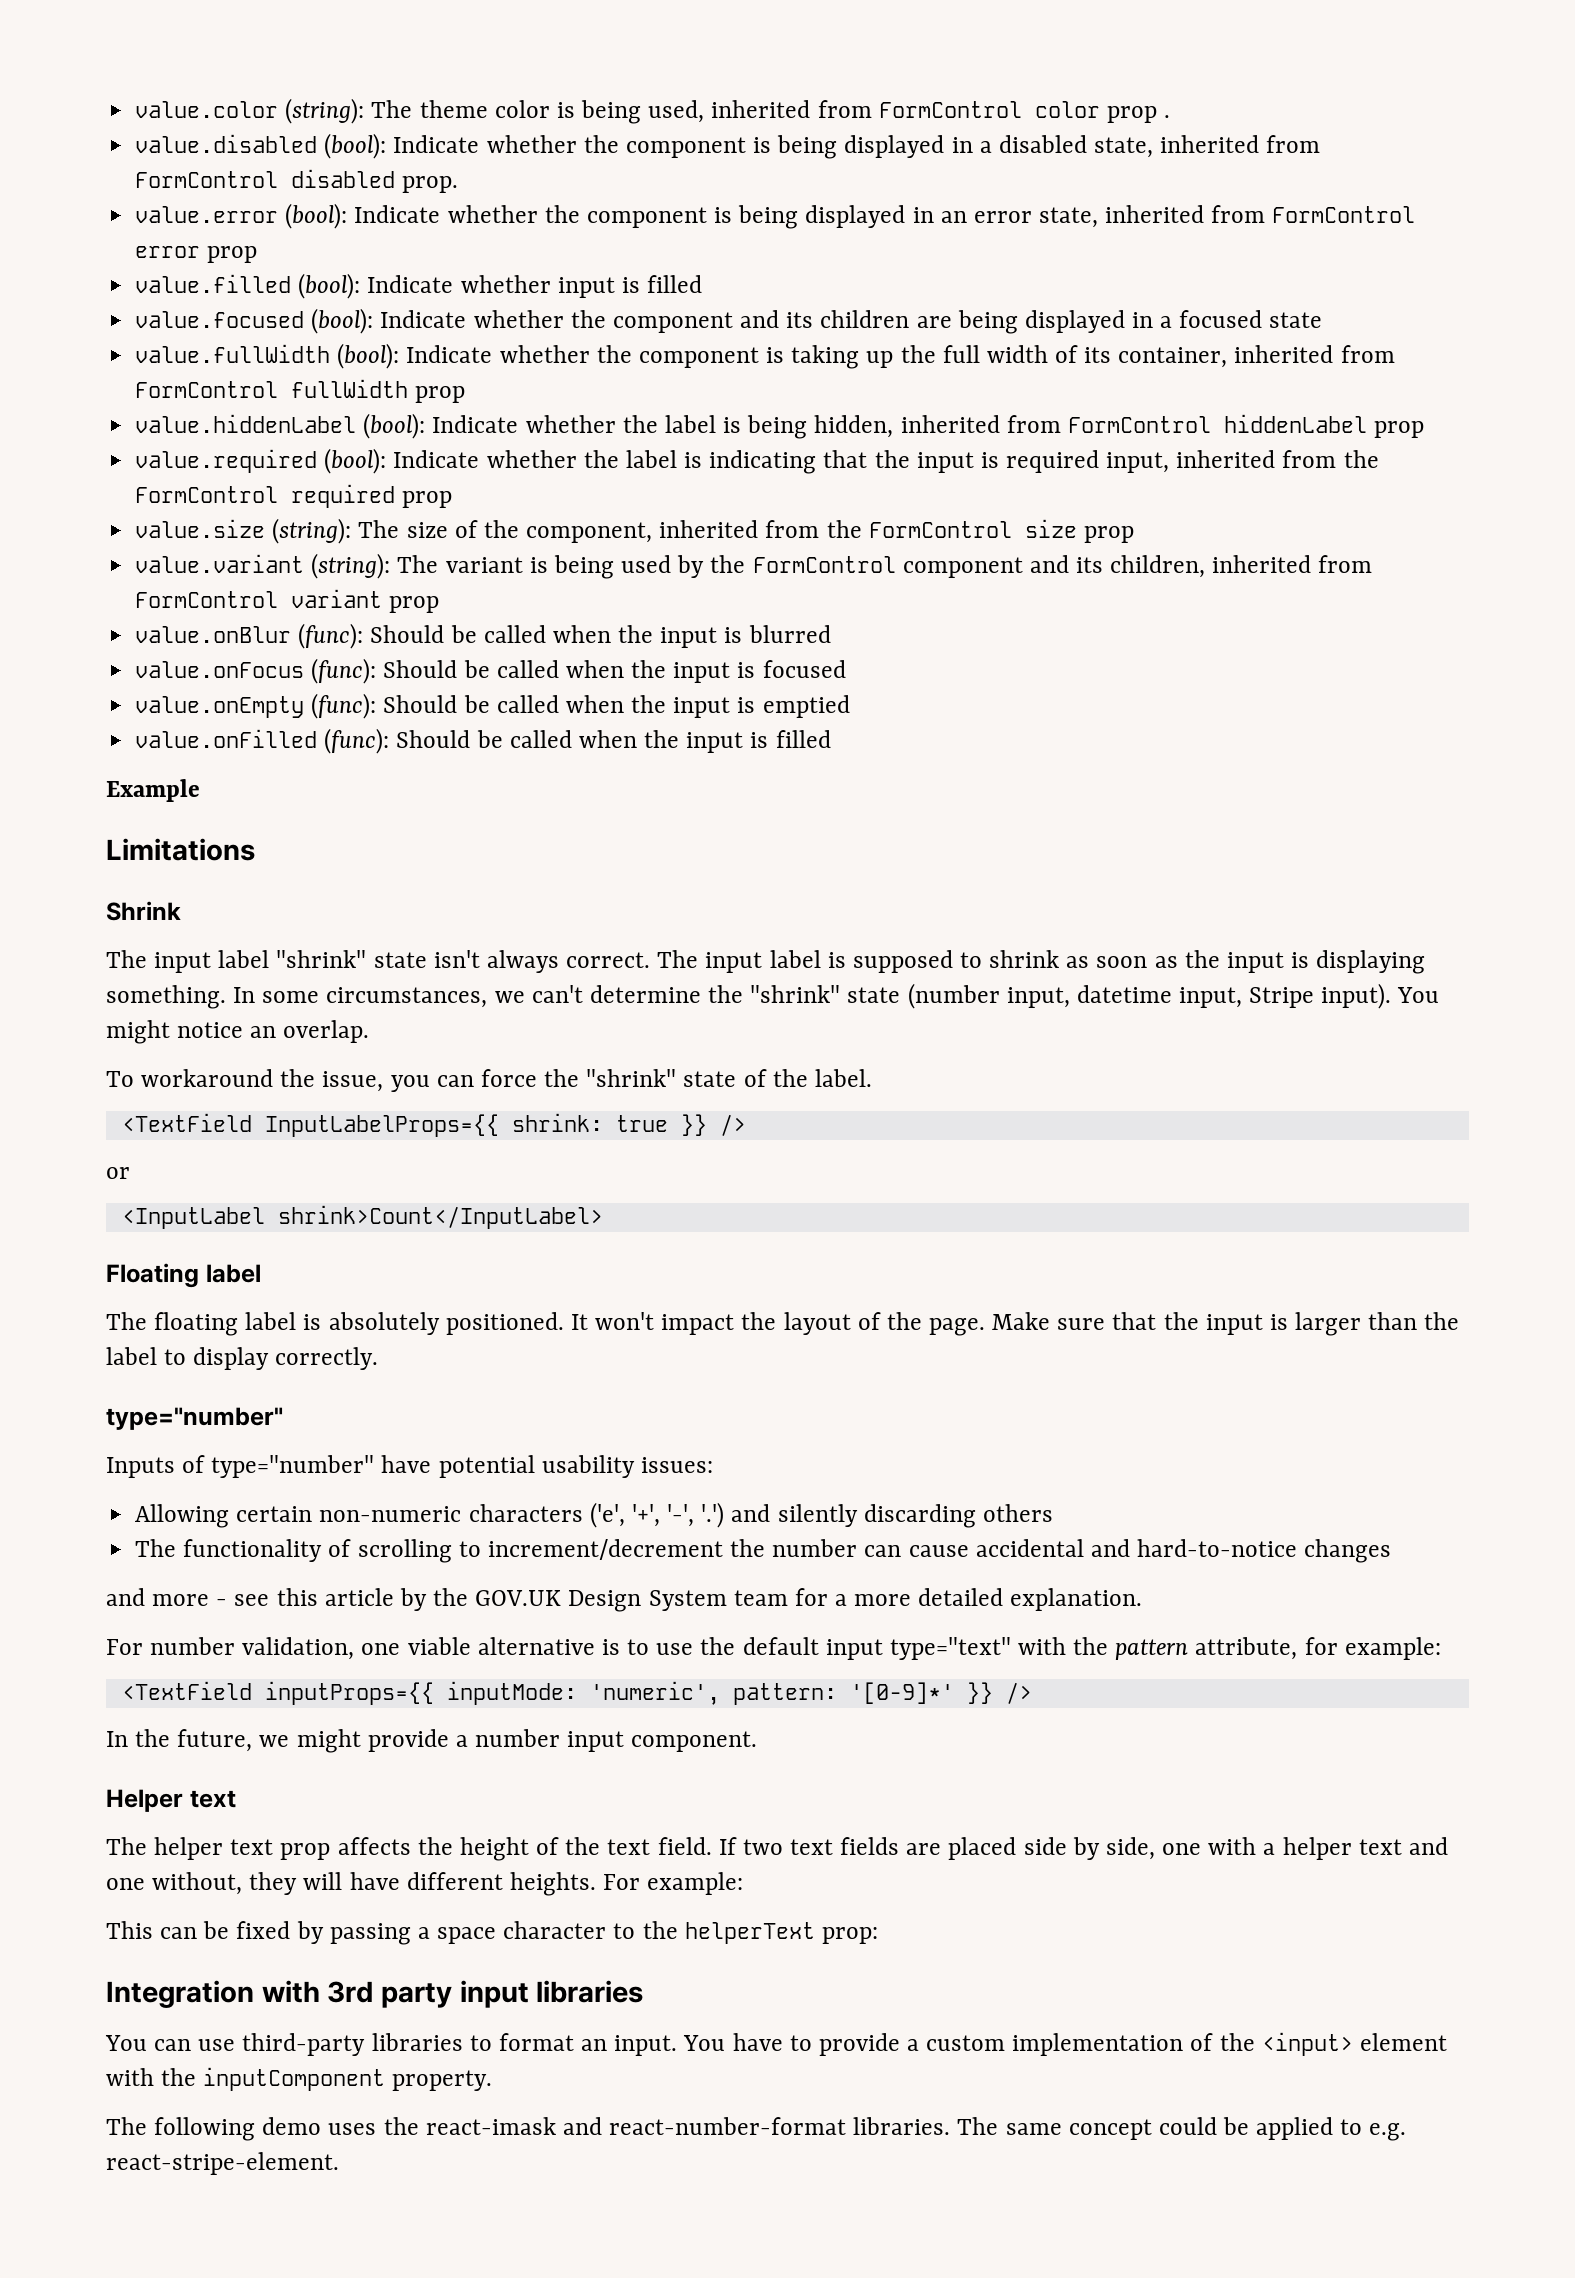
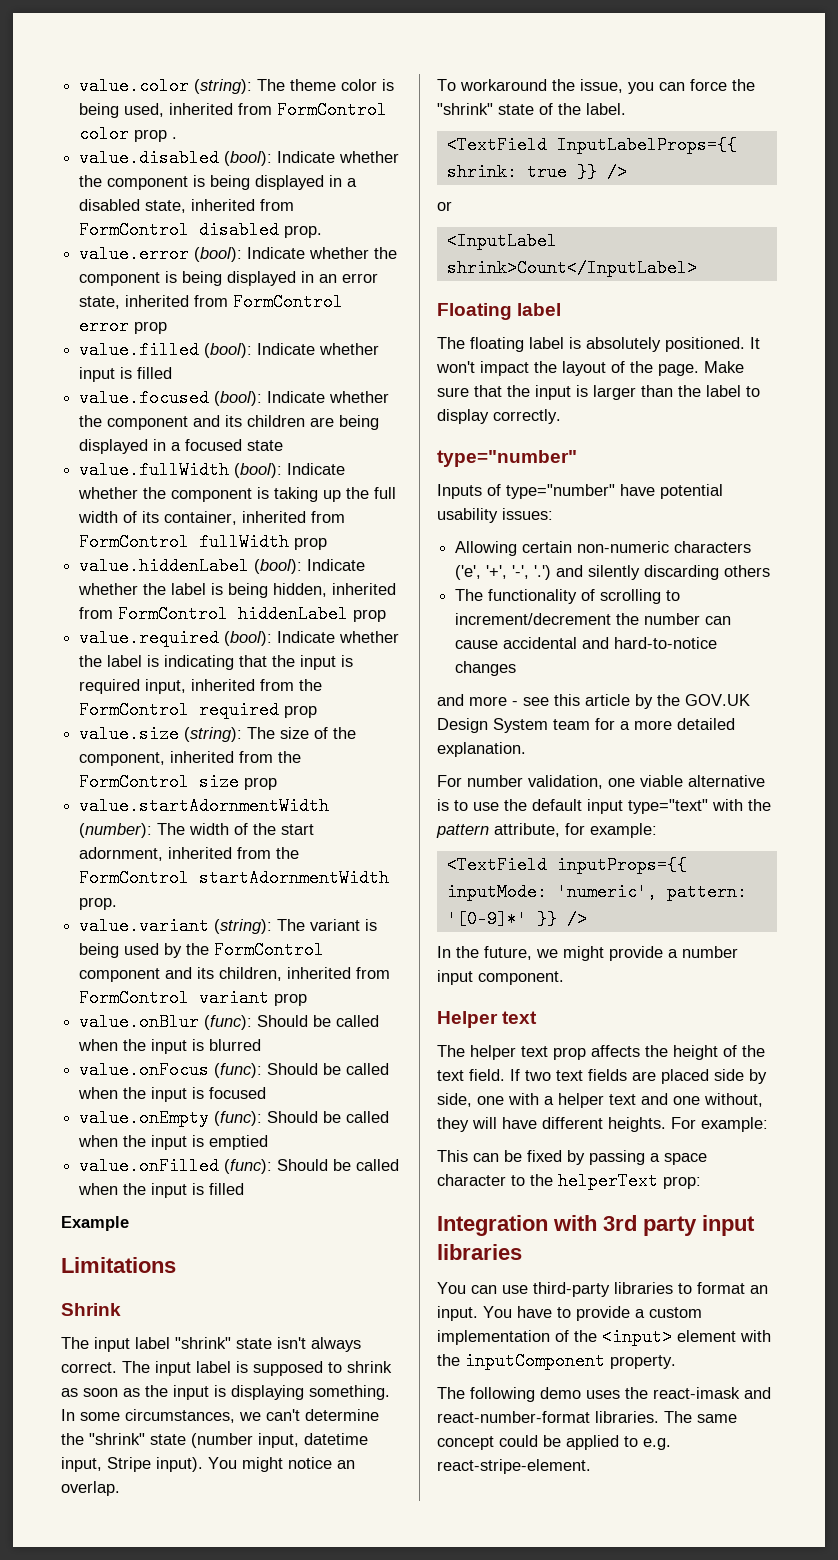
(1134, 534) none -> [79,797,330,815] [79,823,315,838] [79,847,300,861] [79,869,390,887] [79,897,118,910] // value.startAdornmentWidth (number): The width of the start adornment, inherited from the FormControl startAdornmentWidth prop.

